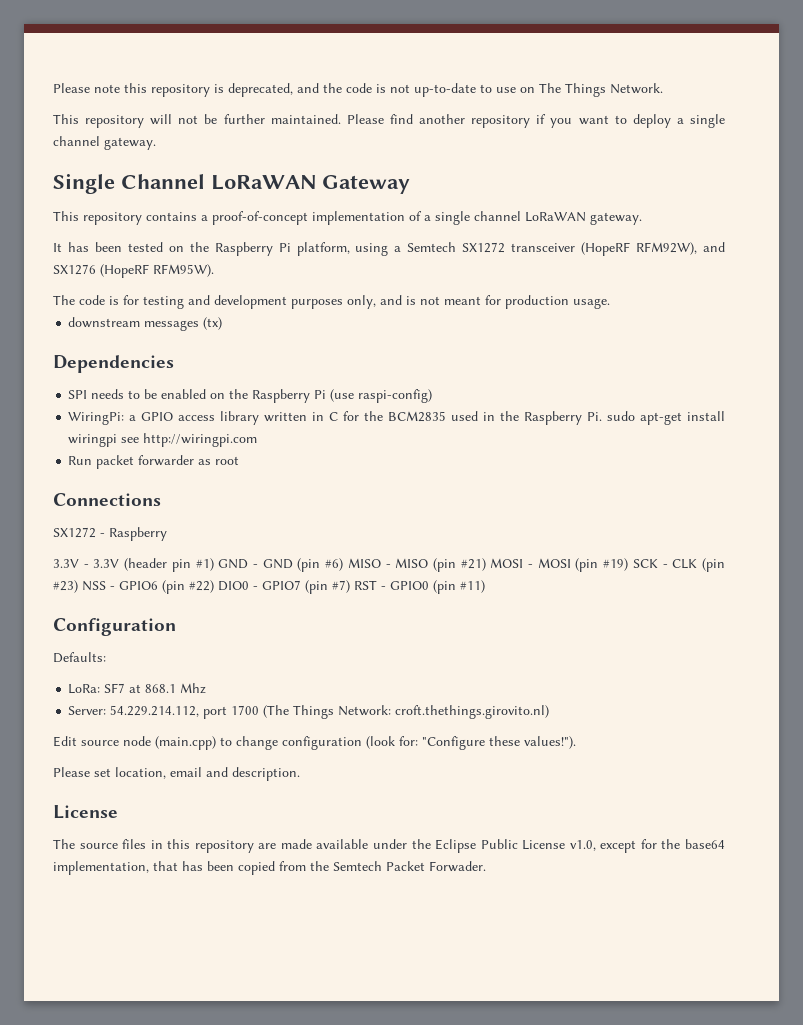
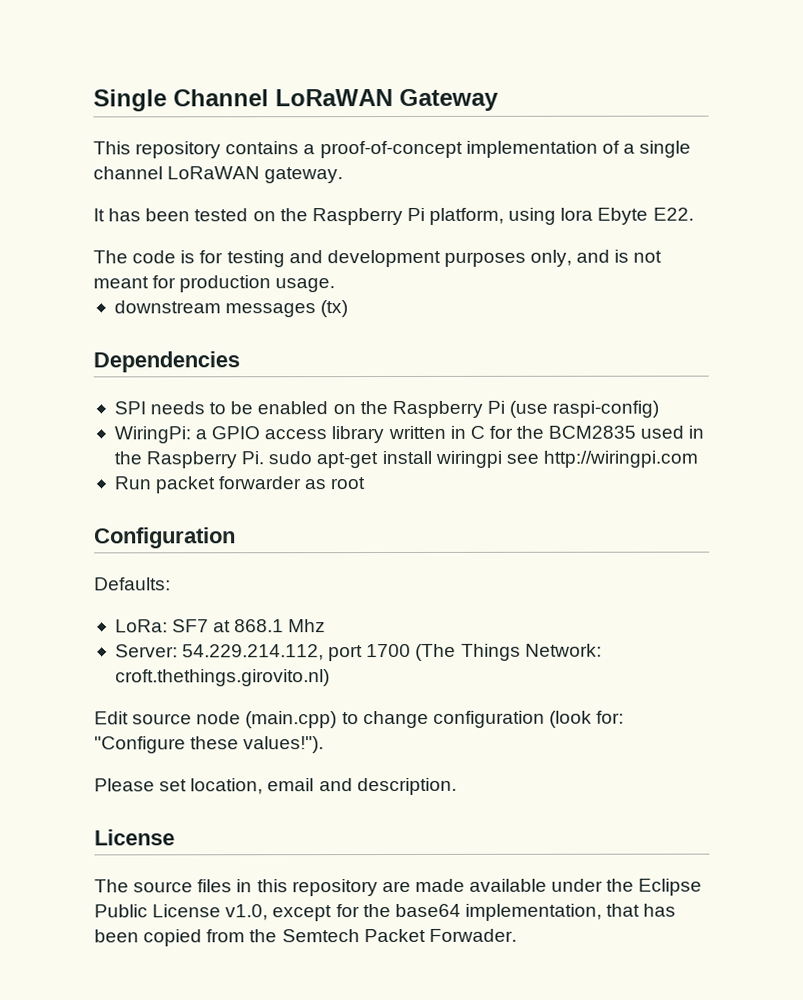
[53,83,663,97] [53,114,726,128] [53,136,156,150] Please note this repository is deprecated, and the code is not up-to-date to use on The Things Network. // This repository will not be further maintained. Please find another repository if you want to deploy a single channel gateway. // -> (93, 100) none
[394,242,725,256] [53,264,214,278] a Semtech SX1272 transceiver (HopeRF RFM92W), and SX1276 (HopeRF RFM95W). -> [560,207,694,225] lora Ebyte E22.
[53,493,161,506] [53,527,167,541] [53,558,725,572] [53,580,485,594] // Connections // SX1272 - Raspberry // 3.3V - 3.3V (header pin #1) GND - GND (pin #6) MISO - MISO (pin #21) MOSI - MOSI (pin #19) SCK - CLK (pin #23) NSS - GPIO6 (pin #22) DIO0 - GPIO7 (pin #7) RST - GPIO0 (pin #11) -> (366, 483) none

